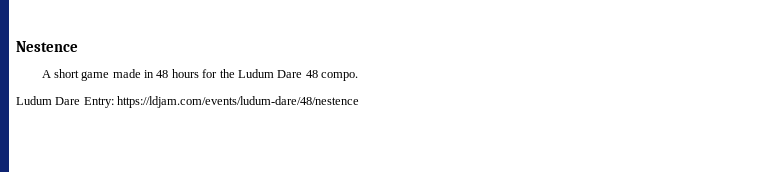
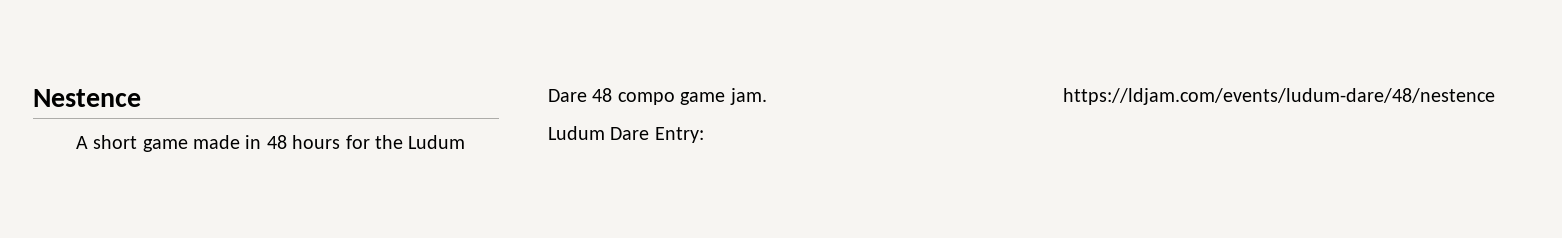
[321,72,359,81] compo. -> [617,88,767,105] compo game jam.

